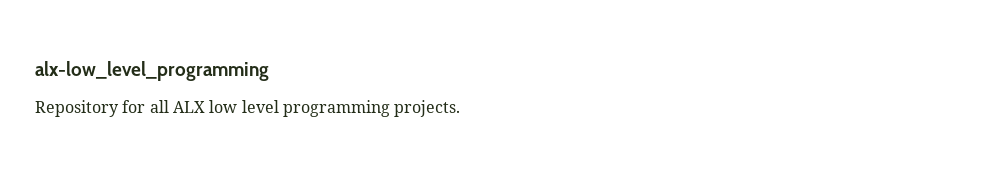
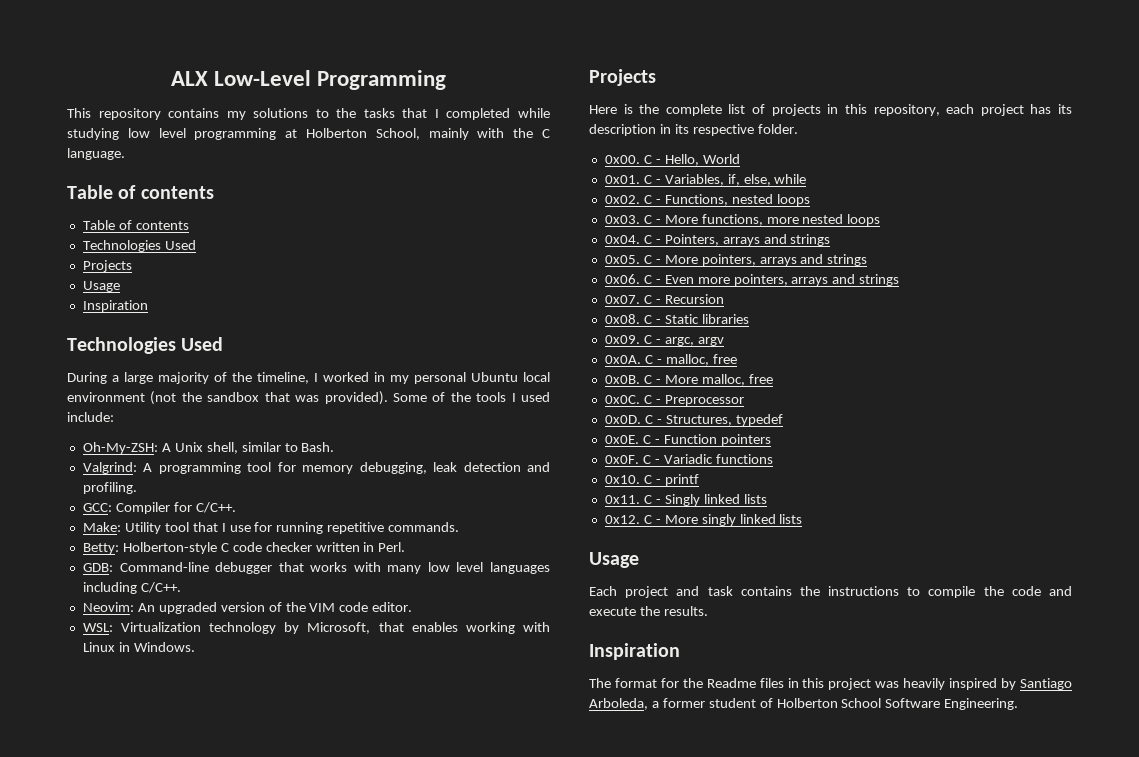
[35,61,269,81] [35,100,461,117] alx-low_level_programming // Repository for all ALX low level programming projects. -> [170,70,447,90] [67,108,550,120] [67,128,550,140] [67,148,125,160] [67,185,214,199] [82,220,189,230] [82,240,196,252] [82,260,132,272] [82,281,120,292] [82,300,148,312] [67,337,224,354] [67,372,550,384] [67,391,551,405] [67,412,114,422] [82,442,335,454] [82,462,550,474] [82,482,137,494] [82,502,236,514] [82,522,460,534] [82,542,406,554] [82,562,551,574] [82,582,181,594] [82,602,413,614] [82,622,551,634] [82,642,195,652] [589,69,656,86] [589,104,1072,116] [589,124,798,136] [604,154,740,166] [604,174,807,186] [604,194,810,206] [604,214,881,226] [604,234,831,246] [604,254,868,266] [604,274,900,286] [604,294,724,304] [604,314,749,324] [604,335,724,346] [604,354,737,366] [604,374,773,386] [604,395,744,406] [604,414,783,426] [604,434,771,446] [604,454,773,464] [604,474,699,486] [604,494,767,506] [604,514,803,526] [589,552,639,568] [589,586,1072,598] [589,606,708,616] [589,643,680,660] [589,678,1072,690] [589,698,1019,710] ALX Low-Level Programming // This repository contains my solutions to the tasks that I completed while studying low level programming at Holberton School, mainly with the C language. // Table of contents // Table of contents // Technologies Used // Projects // Usage // Inspiration // Technologies Used // During a large majority of the timeline, I worked in my personal Ubuntu local environment (not the sandbox that was provided). Some of the tools I used include: // Oh-My-ZSH: A Unix shell, similar to Bash. // Valgrind: A programming tool for memory debugging, leak detection and profiling. // GCC: Compiler for C/C++. // Make: Utility tool that I use for running repetitive commands. // Betty: Holberton-style C code checker written in Perl. // GDB: Command-line debugger that works with many low level languages including C/C++. // Neovim: An upgraded version of the VIM code editor. // WSL: Virtualization technology by Microsoft, that enables working with Linux in Windows. // Projects // Here is the complete list of projects in this repository, each project has its description in its respective folder. // 0x00. C - Hello, World // 0x01. C - Variables, if, else, while // 0x02. C - Functions, nested loops // 0x03. C - More functions, more nested loops // 0x04. C - Pointers, arrays and strings // 0x05. C - More pointers, arrays and strings // 0x06. C - Even more pointers, arrays and strings // 0x07. C - Recursion // 0x08. C - Static libraries // 0x09. C - argc, argv // 0x0A. C - malloc, free // 0x0B. C - More malloc, free // 0x0C. C - Preprocessor // 0x0D. C - Structures, typedef // 0x0E. C - Function pointers // 0x0F. C - Variadic functions // 0x10. C - printf // 0x11. C - Singly linked lists // 0x12. C - More singly linked lists // Usage // Each project and task contains the instructions to compile the code and execute the results. // Inspiration // The format for the Readme files in this project was heavily inspired by Santiago Arboleda, a former student of Holberton School Software Engineering.

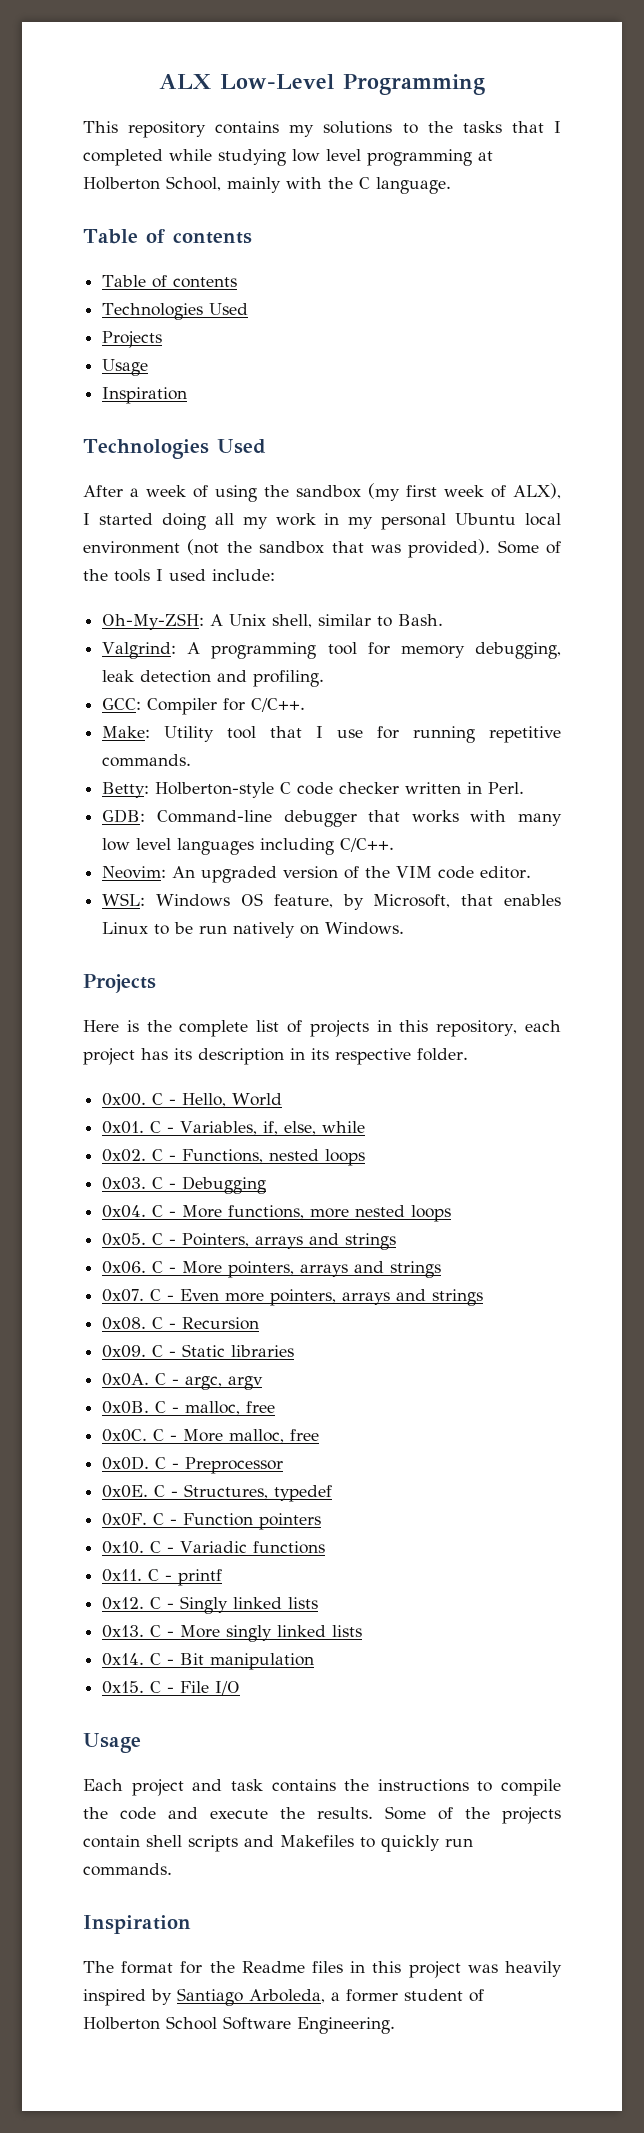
[67,372,369,384] During a large majority of the timeline, I worked -> [83,483,561,502] [83,513,316,530] After a week of using the sandbox (my first week of ALX), I started doing all my work
[121,622,277,634] Virtualization technology -> [156,893,333,908] Windows OS feature,
[465,622,551,634] [82,642,130,652] working with Linux in -> [102,922,320,938] Linux to be run natively on
(661, 221) none -> [182,1176,267,1194] [102,1205,177,1218] Debugging // 0x04. C -
[604,235,640,244] 0x04. -> [102,1233,147,1246] 0x05.
[604,255,640,264] 0x05. -> [102,1261,147,1274] 0x06.
[604,274,640,284] 0x06. -> [102,1289,145,1302] 0x07.
[604,295,640,304] 0x07. -> [102,1317,147,1330] 0x08.
[604,314,640,324] 0x08. -> [102,1345,147,1358] 0x09.
[604,335,640,344] 0x09. -> [102,1373,150,1386] 0x0A.
[604,355,641,364] 0x0A. -> [102,1401,150,1414] 0x0B.
[604,375,640,384] 0x0B. -> [102,1429,148,1442] 0x0C.
[604,395,640,404] 0x0C. -> [102,1456,150,1470] 0x0D.
[604,415,641,424] 0x0D. -> [102,1485,149,1498] 0x0E.
[604,435,639,444] 0x0E. -> [102,1513,148,1526] 0x0F.
[604,455,639,464] 0x0F. -> [102,1541,145,1554] 0x10.
[604,475,640,484] 0x10. -> [102,1569,143,1582] 0x11.
[604,495,640,504] 0x11. -> [102,1597,145,1610] 0x12.
[604,515,640,524] 0x12. -> [102,1625,145,1638] 0x13.
(803, 519) none -> [102,1653,315,1670] [102,1681,241,1695] // 0x14. C - Bit manipulation // 0x15. C - File I/O
(708, 611) none -> [385,1806,561,1824] [83,1835,473,1852] [83,1863,172,1876] Some of the projects contain shell scripts and Makefiles to quickly run commands.

